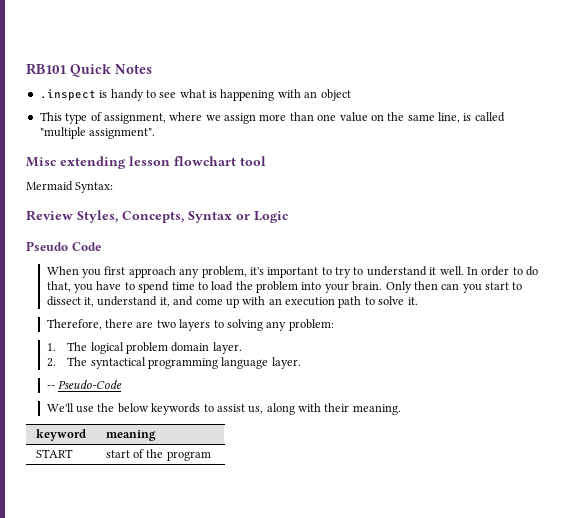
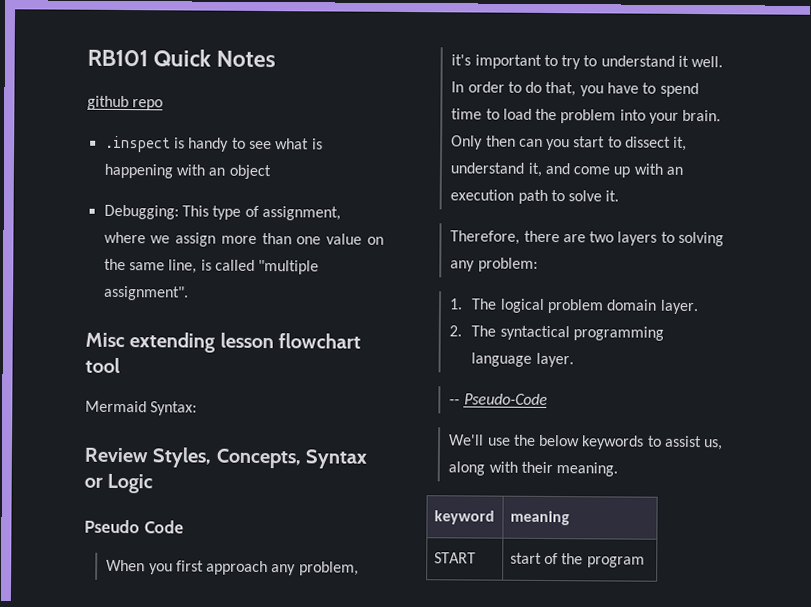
(152, 69) none -> [87,95,164,111] // github repo
(351, 95) none -> [103,204,179,220] Debugging:

